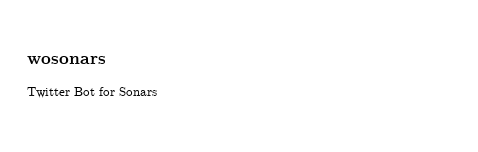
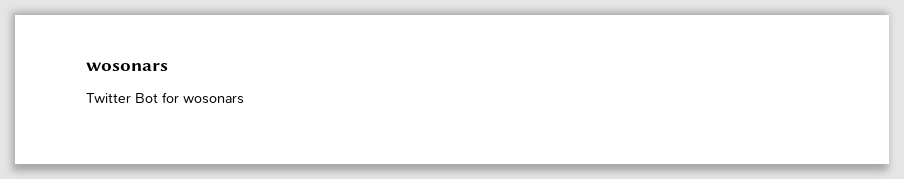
[119,87,157,96] Sonars -> [183,95,244,104] wosonars

